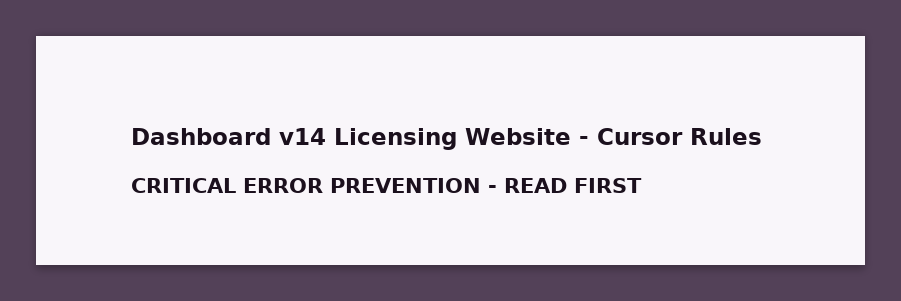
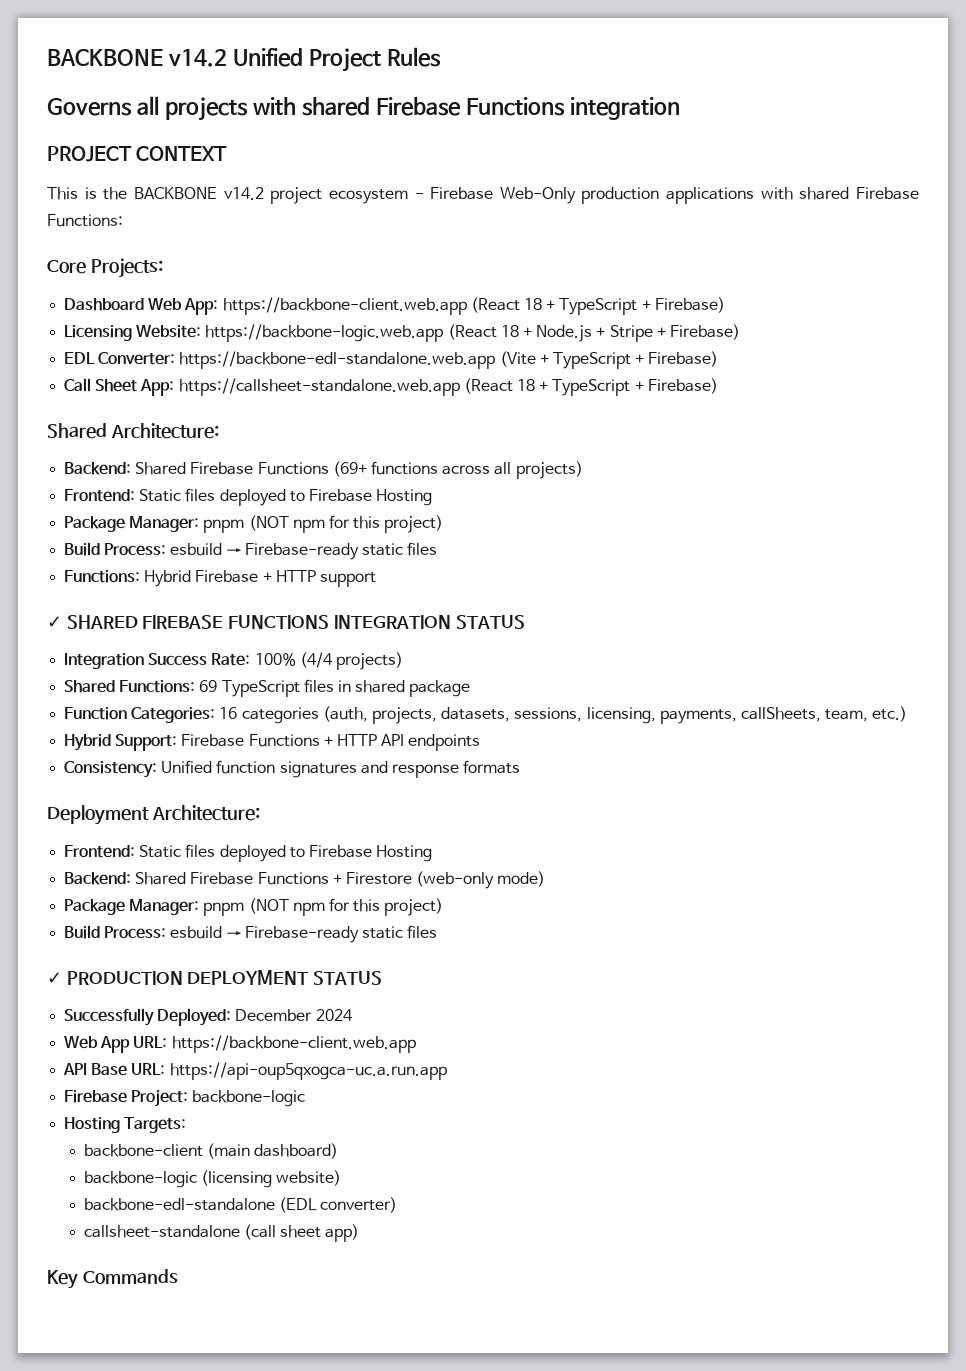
[131,128,762,150] [131,178,642,193] Dashboard v14 Licensing Website - Cursor Rules // CRITICAL ERROR PREVENTION - READ FIRST -> [47,47,441,72] [47,96,680,121] [47,146,228,162] [47,187,919,204] [47,214,123,227] [47,258,163,278] [64,297,725,315] [64,324,740,342] [64,351,719,369] [64,378,718,396] [47,423,219,439] [64,461,583,479] [64,488,433,506] [64,515,444,533] [64,542,438,560] [64,570,376,587] [47,615,525,629] [64,652,403,670] [64,679,471,697] [64,706,908,724] [64,734,481,751] [64,760,521,778] [47,805,260,825] [64,844,433,862] [64,871,546,889] [64,898,444,916] [64,925,438,943] [47,970,383,985] [64,1008,353,1026] [64,1035,416,1053] [63,1062,447,1080] [64,1089,306,1107] [64,1117,187,1133] [83,1143,339,1159] [83,1170,342,1188] [83,1197,398,1213] [83,1224,360,1242] [47,1269,178,1289] BACKBONE v14.2 Unified Project Rules // Governs all projects with shared Firebase Functions integration // PROJECT CONTEXT // This is the BACKBONE v14.2 project ecosystem - Firebase Web-Only production applications with shared Firebase Functions: // Core Projects: // Dashboard Web App: https://backbone-client.web.app (React 18 + TypeScript + Firebase) // Licensing Website: https://backbone-logic.web.app (React 18 + Node.js + Stripe + Firebase) // EDL Converter: https://backbone-edl-standalone.web.app (Vite + TypeScript + Firebase) // Call Sheet App: https://callsheet-standalone.web.app (React 18 + TypeScript + Firebase) // Shared Architecture: // Backend: Shared Firebase Functions (69+ functions across all projects) // Frontend: Static files deployed to Firebase Hosting // Package Manager: pnpm (NOT npm for this project) // Build Process: esbuild → Firebase-ready static files // Functions: Hybrid Firebase + HTTP support // ✓ SHARED FIREBASE FUNCTIONS INTEGRATION STATUS // Integration Success Rate: 100% (4/4 projects) // Shared Functions: 69 TypeScript files in shared package // Function Categories: 16 categories (auth, projects, datasets, sessions, licensing, payments, callSheets, team, etc.) // Hybrid Support: Firebase Functions + HTTP API endpoints // Consistency: Unified function signatures and response formats // Deployment Architecture: // Frontend: Static files deployed to Firebase Hosting // Backend: Shared Firebase Functions + Firestore (web-only mode) // Package Manager: pnpm (NOT npm for this project) // Build Process: esbuild → Firebase-ready static files // ✓ PRODUCTION DEPLOYMENT STATUS // Successfully Deployed: December 2024 // Web App URL: https://backbone-client.web.app // API Base URL: https://api-oup5qxogca-uc.a.run.app // Firebase Project: backbone-logic // Hosting Targets: // backbone-client (main dashboard) // backbone-logic (licensing website) // backbone-edl-standalone (EDL converter) // callsheet-standalone (call sheet app) // Key Commands

